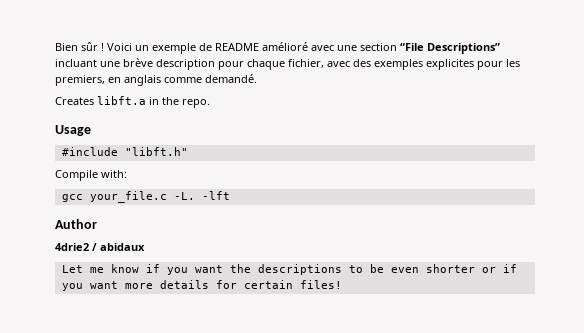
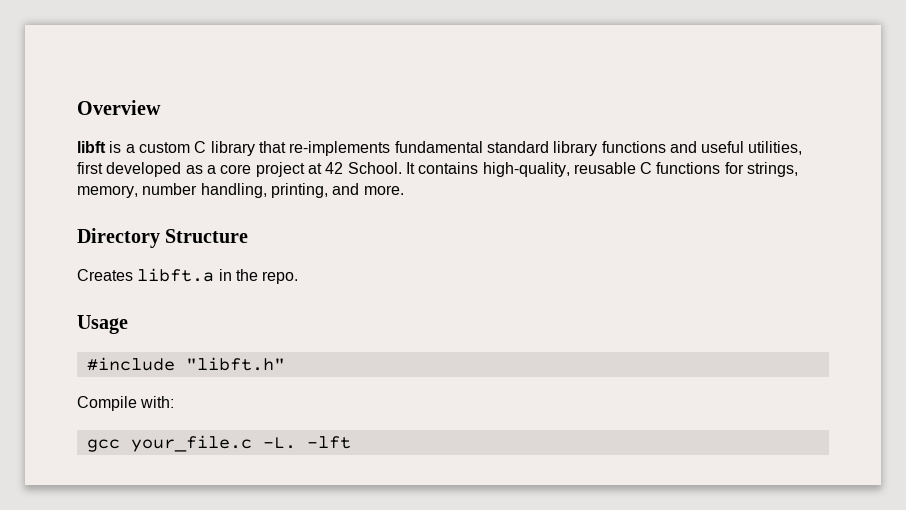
[55,42,500,54] [55,58,520,70] [55,74,257,86] Bien sûr ! Voici un exemple de README amélioré avec une section “File Descriptions” incluant une brève description pour chaque fichier, avec des exemples explicites pour les premiers, en anglais comme demandé. -> [77,100,161,115] [77,141,803,156] [77,162,799,177] [77,183,404,198] [77,228,249,248] Overview // libft is a custom C library that re-implements fundamental standard library functions and useful utilities, first developed as a core project at 42 School. It contains high-quality, reusable C functions for strings, memory, number handling, printing, and more. // Directory Structure
[55,219,97,229] [55,243,145,251] [61,264,517,275] [61,280,342,291] // Author // 4drie2 / abidaux // Let me know if you want the descriptions to be even shorter or if you want more details for certain files! -> (351, 442) none

